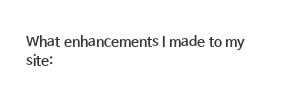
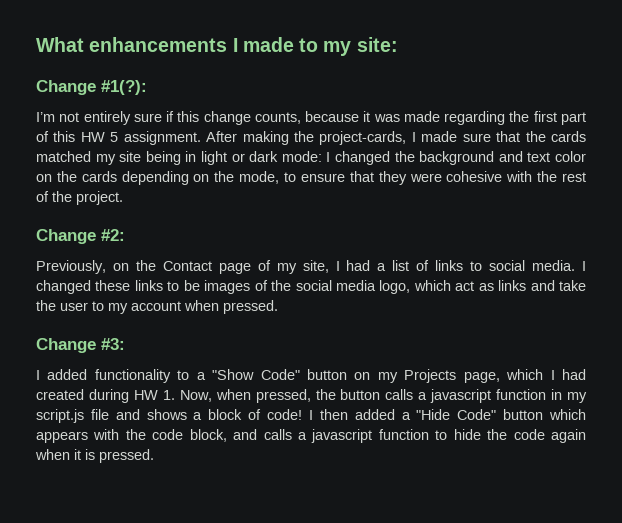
(53, 60) none -> [36,80,147,95] [36,111,586,125] [36,131,587,145] [36,151,587,165] [36,171,587,185] [36,191,123,205] [36,229,125,244] [36,260,586,274] [36,280,586,294] [36,300,278,314] [36,338,125,353] [36,369,587,383] [36,389,588,403] [36,409,587,423] [36,429,586,443] [35,449,154,463] // Change #1(?): // I’m not entirely sure if this change counts, because it was made regarding the first part of this HW 5 assignment. After making the project-cards, I made sure that the cards matched my site being in light or dark mode: I changed the background and text color on the cards depending on the mode, to ensure that they were cohesive with the rest of the project. // Change #2: // Previously, on the Contact page of my site, I had a list of links to social media. I changed these links to be images of the social media logo, which act as links and take the user to my account when pressed. // Change #3: // I added functionality to a "Show Code" button on my Projects page, which I had created during HW 1. Now, when pressed, the button calls a javascript function in my script.js file and shows a block of code! I then added a "Hide Code" button which appears with the code block, and calls a javascript function to hide the code again when it is pressed.

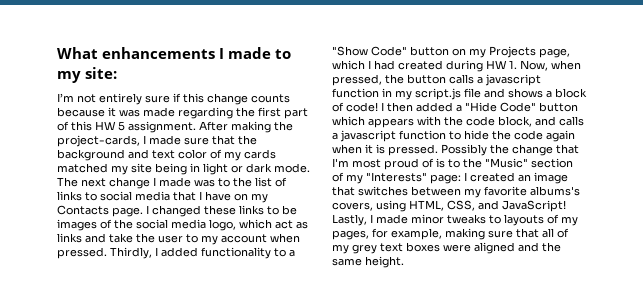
[36,80,147,95] // Change #1(?): -> (118, 73) none
[254,112,301,124] counts, -> [251,94,290,103] counts
(546, 136) none -> [57,149,241,161] background and text color of my
[281,151,587,165] [36,171,587,185] [36,191,123,205] [36,229,125,244] [36,260,387,274] mode: I changed the background and text color on the cards depending on the mode, to ensure that they were cohesive with the rest of the project. // Change #2: // Previously, on the Contact page of my site, I had a -> [274,163,310,173] [57,177,252,189] mode. The next change I made was to the
[532,260,576,271] media. -> [135,191,268,203] [57,205,143,217] media that I have on my Contacts page.
[36,338,125,353] // Change #3: // -> [110,247,152,259] Thirdly,
(154, 456) none -> [441,144,579,156] [332,158,573,170] [332,172,568,184] [332,186,580,198] [332,200,566,212] [332,214,578,226] [332,228,569,240] [332,242,561,254] [332,256,404,268] Possibly the change that I'm most proud of is to the "Music" section of my "Interests" page: I created an image that switches between my favorite albums's covers, using HTML, CSS, and JavaScript! Lastly, I made minor tweaks to layouts of my pages, for example, making sure that all of my grey text boxes were aligned and the same height.

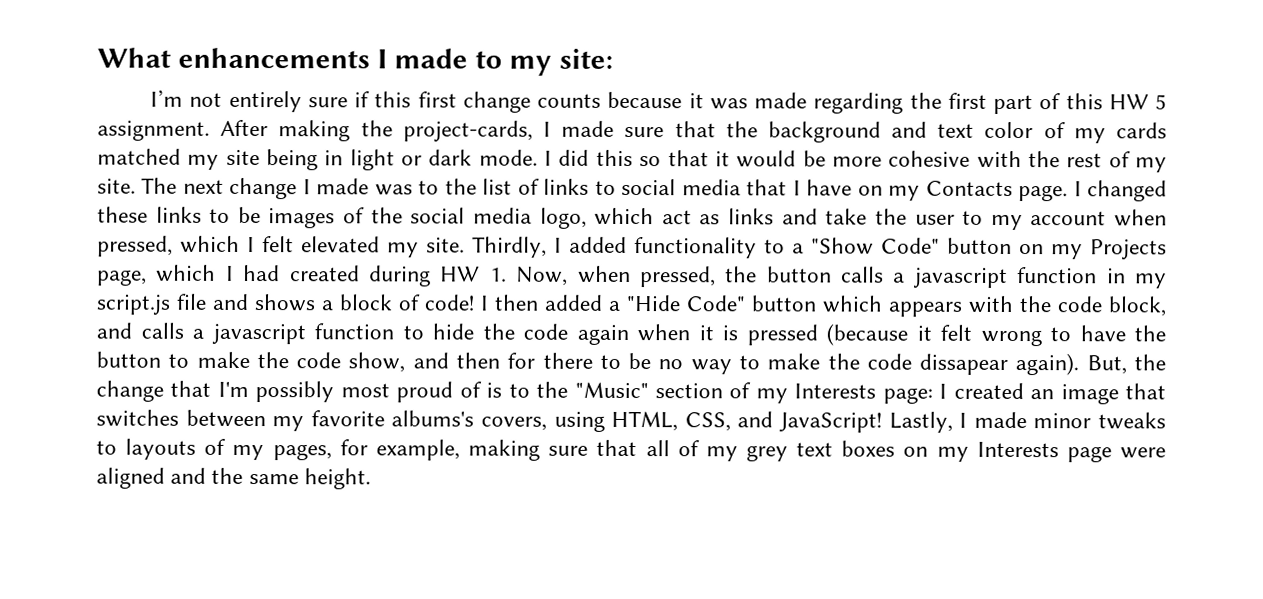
(204, 98) none -> [417,91,457,108] first
(310, 168) none -> [544,149,1167,173] [97,178,136,194] I did this so that it would be more cohesive with the rest of my site.
[57,247,107,259] pressed. -> [97,235,465,258] pressed, which I felt elevated my site.
[388,144,487,156] pressed. Possibly -> [746,323,1166,347] [96,351,1127,376] pressed (because it felt wrong to have the button to make the code show, and then for there to be no way to make the code dissapear again). But,
(349, 162) none -> [255,381,335,403] possibly
[366,172,427,182] "Interests" -> [794,383,877,399] Interests
(440, 247) none -> [903,441,1112,463] on my Interests page

